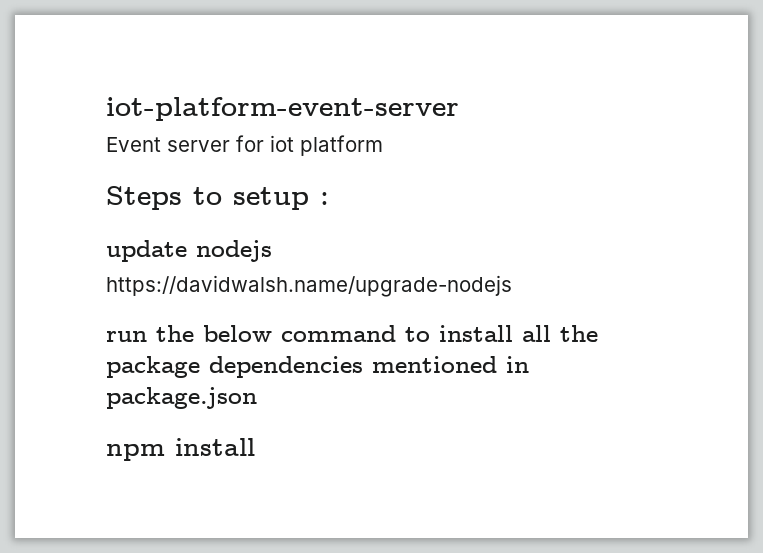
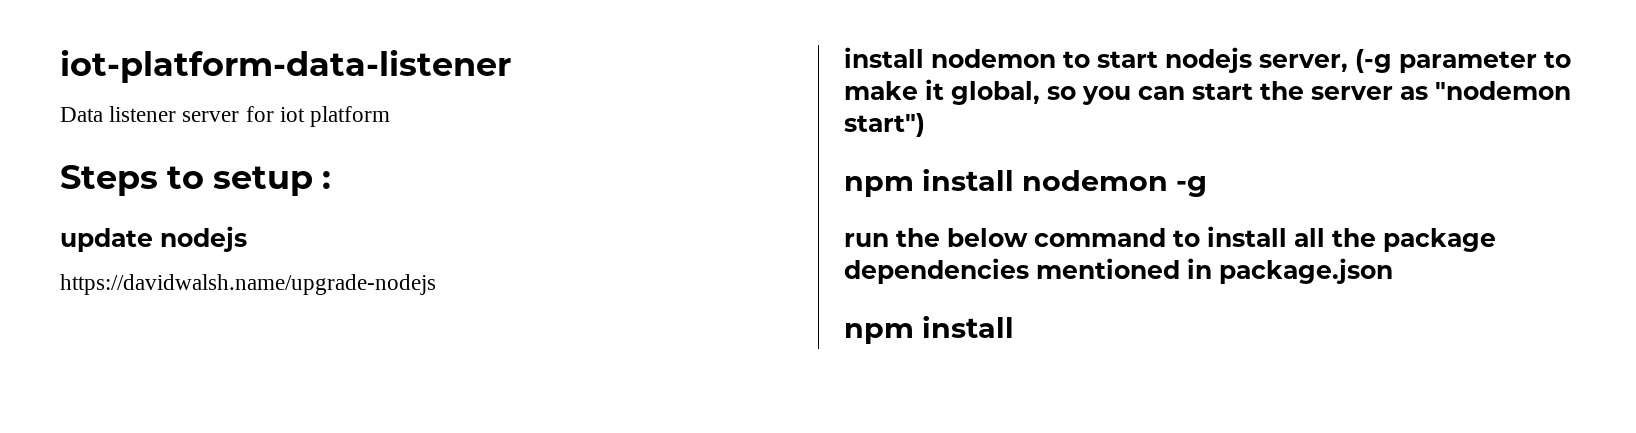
[106,97,459,121] [106,137,161,152] iot-platform-event-server // Event -> [60,50,511,83] [60,106,177,122] iot-platform-data-listener // Data listener
(512, 286) none -> [844,47,1571,73] [844,79,1571,105] [844,113,925,137] [844,169,1207,197] // install nodemon to start nodejs server, (-g parameter to make it global, so you can start the server as "nodemon start") // npm install nodemon -g

